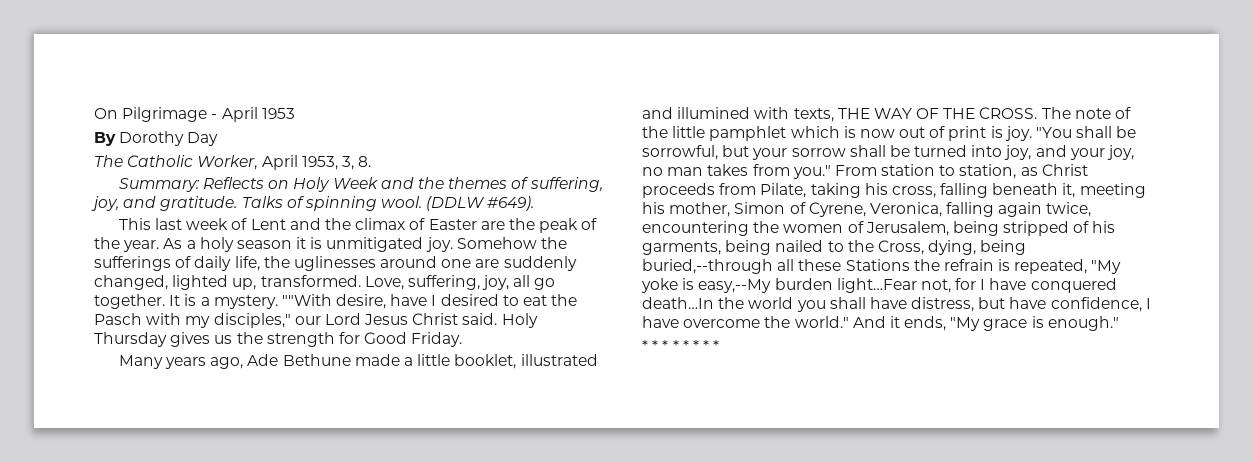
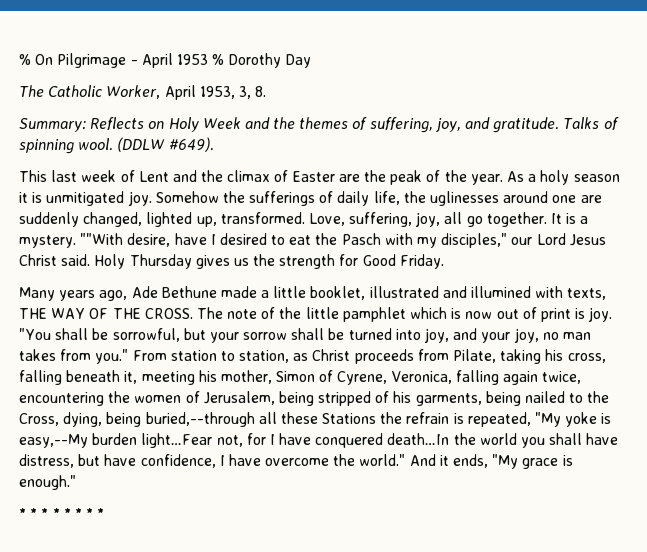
(94, 113) none -> [19,54,31,65] %
[94,132,116,146] // By -> [212,54,225,65] %

